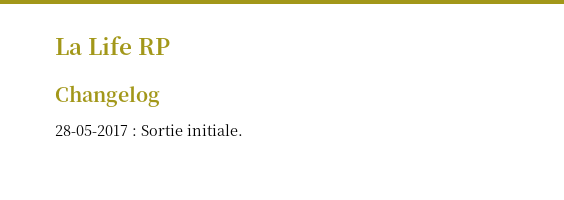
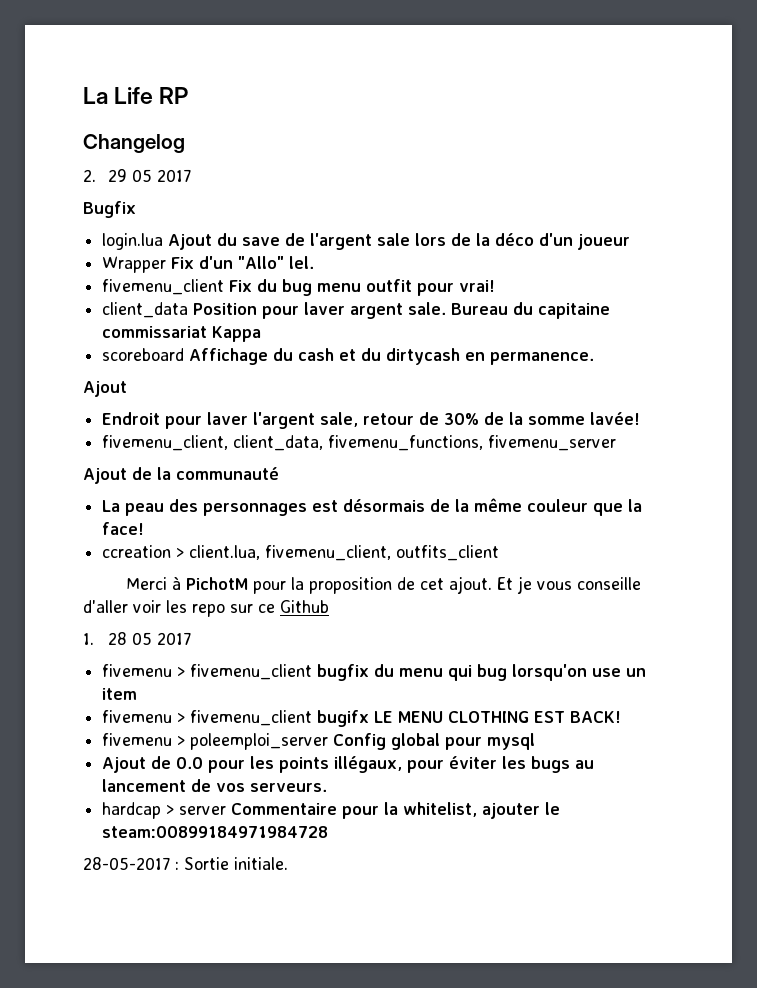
(160, 96) none -> [83,169,191,182] [83,201,136,218] [102,233,631,250] [102,256,315,273] [102,279,496,296] [102,302,611,319] [102,326,262,342] [102,348,595,365] [83,381,127,397] [102,412,641,429] [102,435,617,451] [83,467,279,484] [102,498,643,516] [102,522,145,535] [102,545,500,561] [126,576,642,594] [83,600,329,617] [83,632,191,645] [102,664,647,681] [102,688,138,700] [102,710,622,727] [102,733,536,750] [102,756,595,773] [102,779,328,792] [102,802,561,819] [102,826,329,838] // 2. 29 05 2017 // Bugfix // login.lua Ajout du save de l'argent sale lors de la déco d'un joueur // Wrapper Fix d'un "Allo" lel. // fivemenu_client Fix du bug menu outfit pour vrai! // client_data Position pour laver argent sale. Bureau du capitaine commissariat Kappa // scoreboard Affichage du cash et du dirtycash en permanence. // Ajout // Endroit pour laver l'argent sale, retour de 30% de la somme lavée! // fivemenu_client, client_data, fivemenu_functions, fivemenu_server // Ajout de la communauté // La peau des personnages est désormais de la même couleur que la face! // ccreation > client.lua, fivemenu_client, outfits_client // Merci à PichotM pour la proposition de cet ajout. Et je vous conseille d'aller voir les repo sur ce Github // 1. 28 05 2017 // fivemenu > fivemenu_client bugfix du menu qui bug lorsqu'on use un item // fivemenu > fivemenu_client bugifx LE MENU CLOTHING EST BACK! // fivemenu > poleemploi_server Config global pour mysql // Ajout de 0.0 pour les points illégaux, pour éviter les bugs au lancement de vos serveurs. // hardcap > server Commentaire pour la whitelist, ajouter le steam:00899184971984728

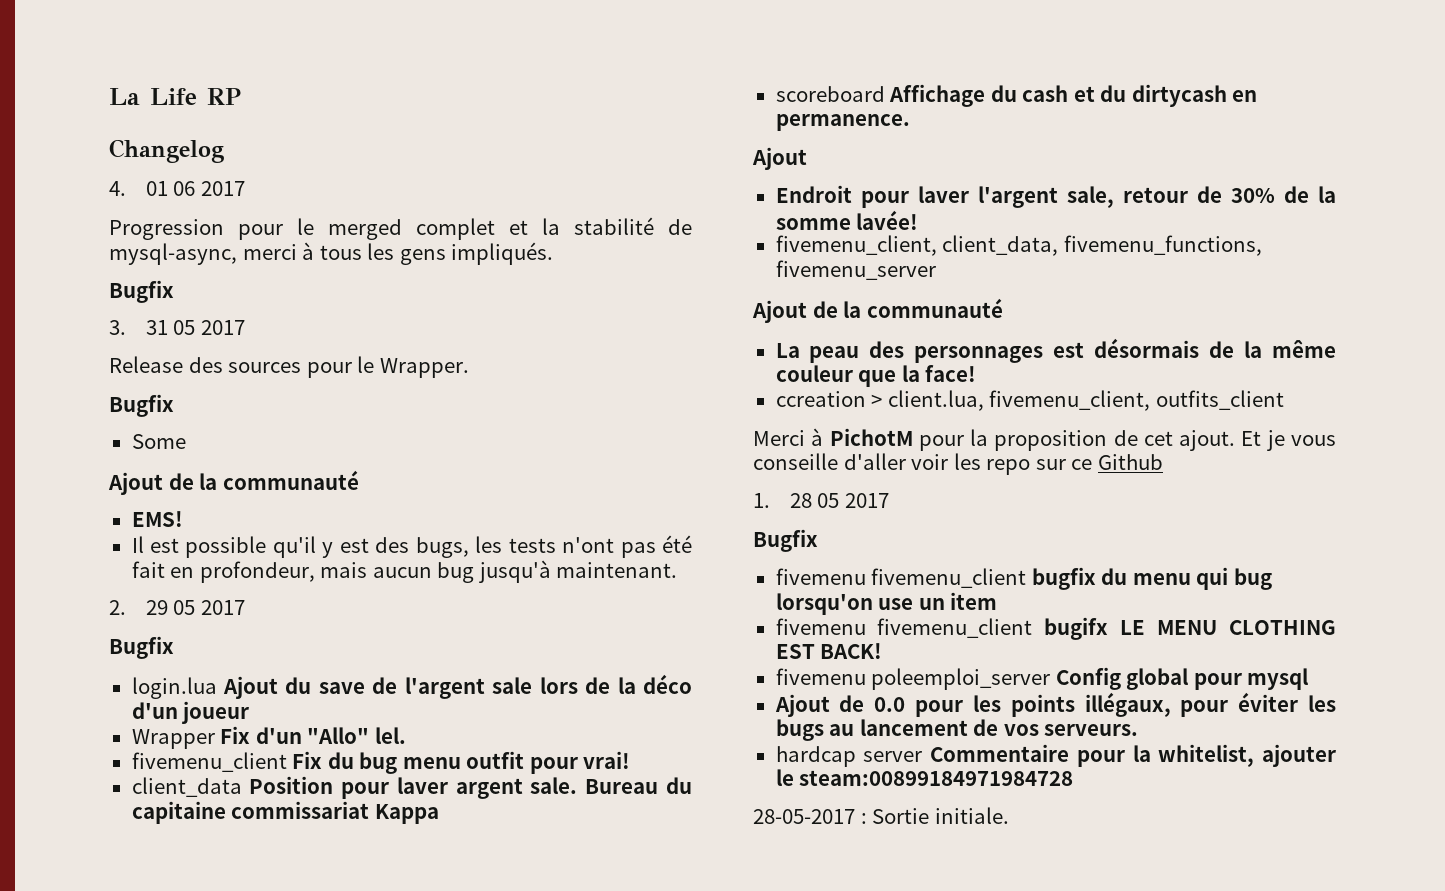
(185, 143) none -> [109,181,246,196] [109,217,692,240] [109,242,554,265] [109,280,174,303] [109,320,246,335] [109,356,469,378] [109,394,174,417] [131,434,186,449] [108,470,359,495] [131,511,183,527] [131,535,692,558] [131,560,678,583] // 4. 01 06 2017 // Progression pour le merged complet et la stabilité de mysql-async, merci à tous les gens impliqués. // Bugfix // 3. 31 05 2017 // Release des sources pour le Wrapper. // Bugfix // Some // Ajout de la communauté // EMS! // Il est possible qu'il y est des bugs, les tests n'ont pas été fait en profondeur, mais aucun bug jusqu'à maintenant.
[102,664,186,677] // fivemenu > -> [753,529,818,552] [775,568,866,585] // Bugfix // fivemenu
[177,713,186,723] > -> (866, 626) none
[177,736,186,746] > -> (866, 676) none
[166,805,175,815] > -> (856, 756) none

